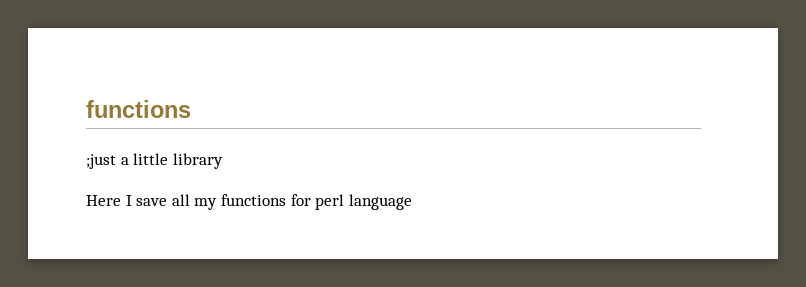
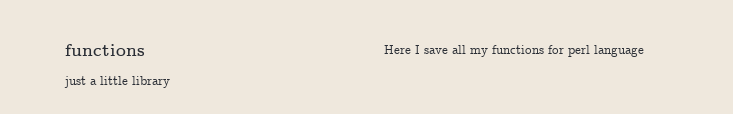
[86,154,116,169] ;just -> [64,76,86,88] just

